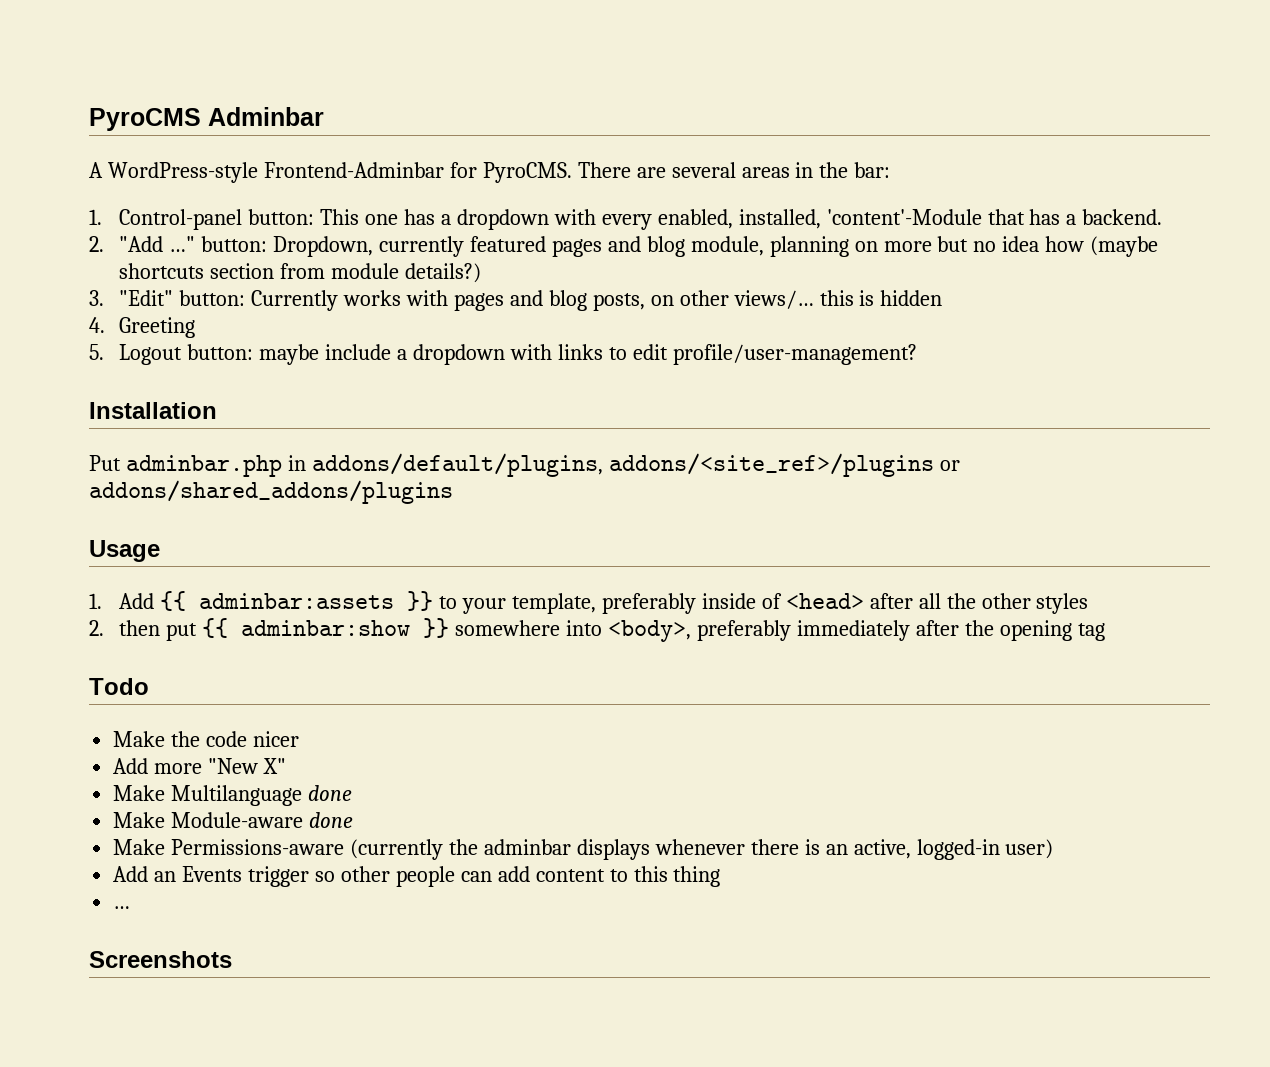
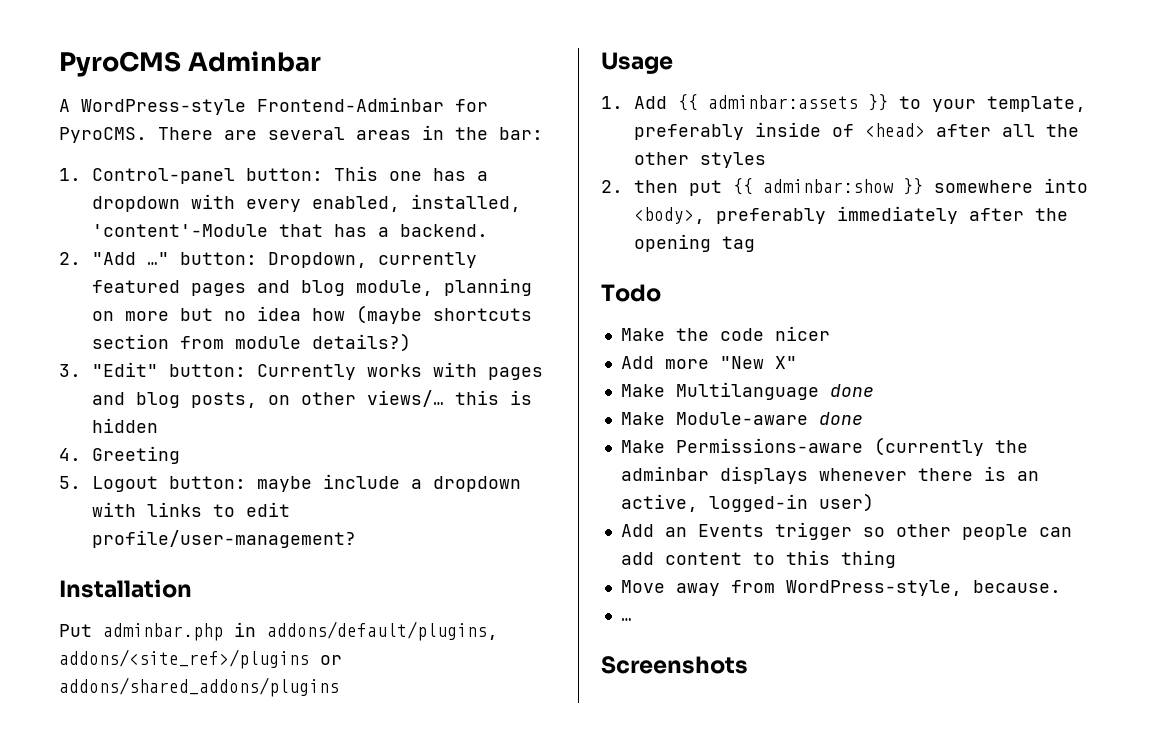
(721, 876) none -> [620,580,1061,596] // Move away from WordPress-style, because.

